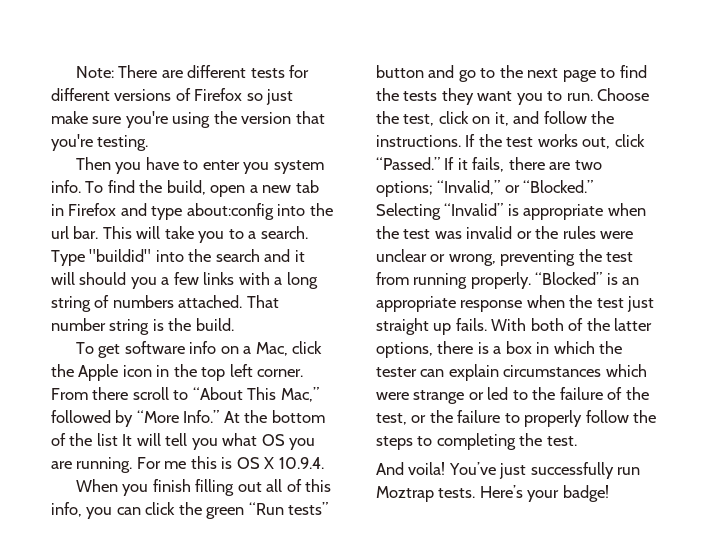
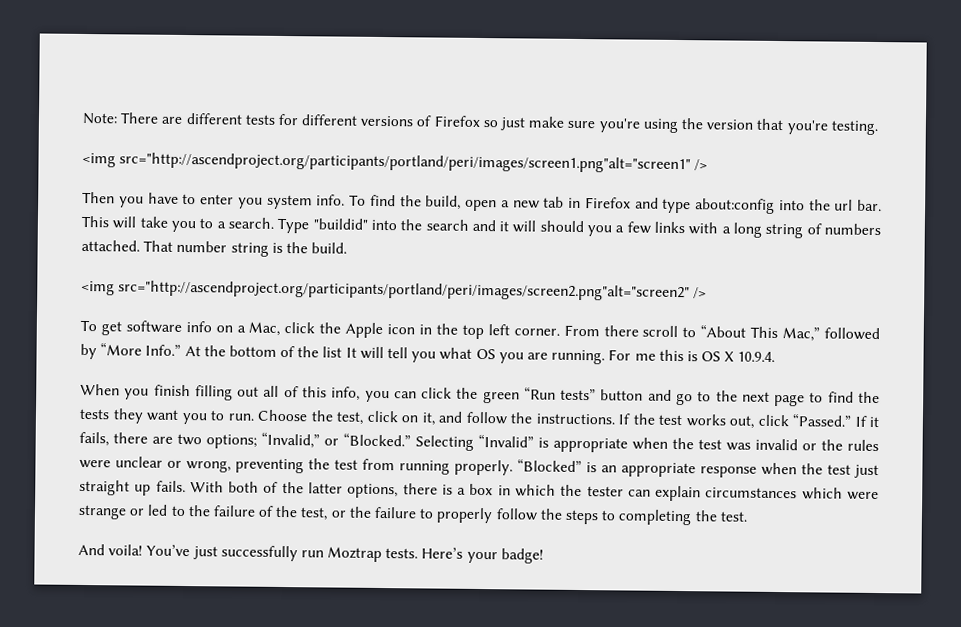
(149, 143) none -> [82,152,709,174] // <img src="http://ascendproject.org/participants/portland/peri/images/screen1.png"alt="screen1" />
(234, 324) none -> [81,280,708,302] // <img src="http://ascendproject.org/participants/portland/peri/images/screen2.png"alt="screen2" />

